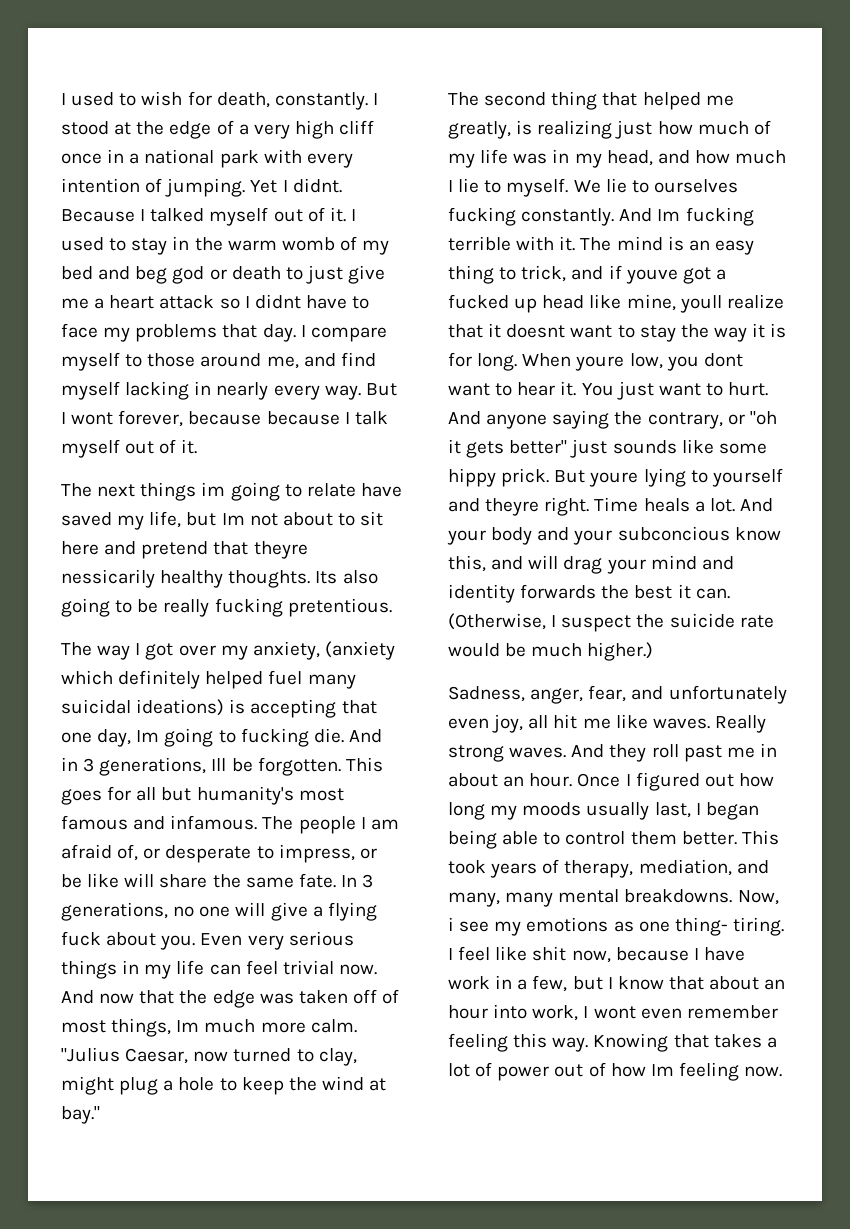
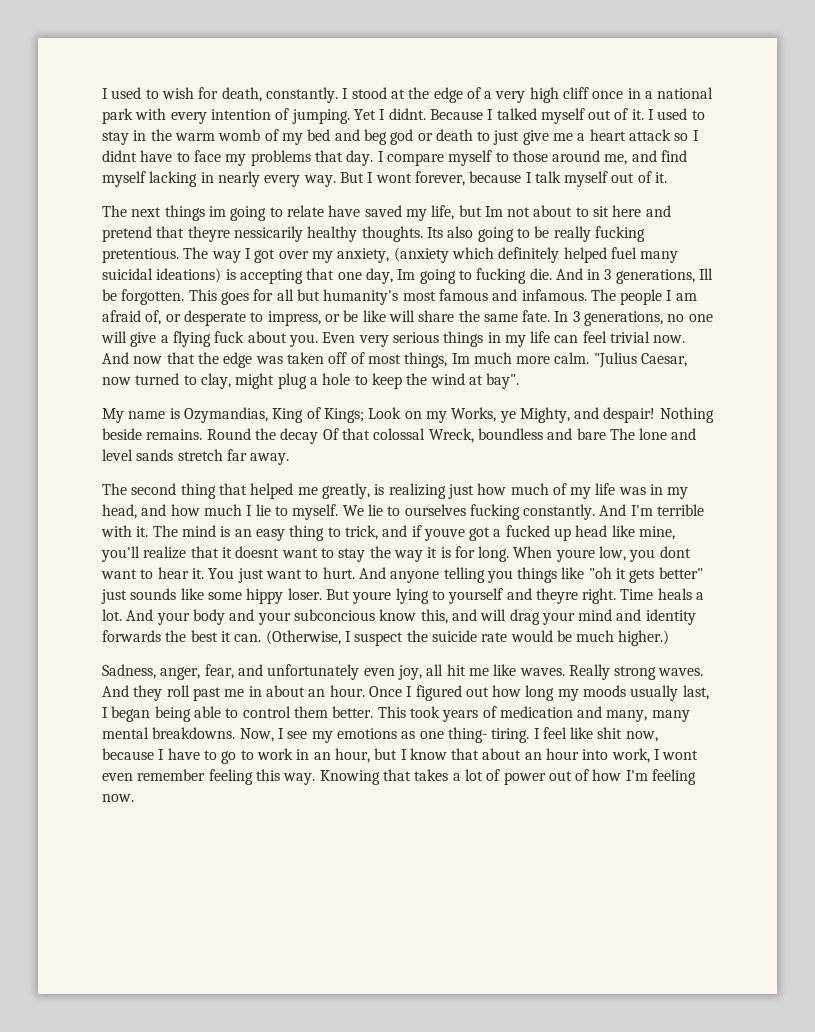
[266,411,340,425] because -> (522, 177) none
(392, 607) // -> (179, 255) none
[61,1106,100,1124] bay." -> [486,373,520,389] [102,407,714,423] [102,428,697,444] [102,449,290,465] bay". // My name is Ozymandias, King of Kings; Look on my Works, ye Mighty, and despair! Nothing beside remains. Round the decay Of that colossal Wreck, boundless and bare The lone and level sands stretch far away.
[657,207,754,226] Im fucking -> [630,505,653,516] I'm
[679,295,722,313] youll -> [101,546,140,562] you'll
[552,410,745,429] saying the contrary, or -> [443,567,585,583] telling you things like
[501,468,550,487] prick. -> [287,588,322,600] loser.
[564,859,732,878] therapy, mediation, -> [499,706,573,718] medication
[448,917,454,931] i -> [277,728,284,739] I
[448,975,568,992] work in a few, -> [203,748,370,764] to go to work in an hour,
[650,1064,674,1076] Im -> [625,770,648,781] I'm

